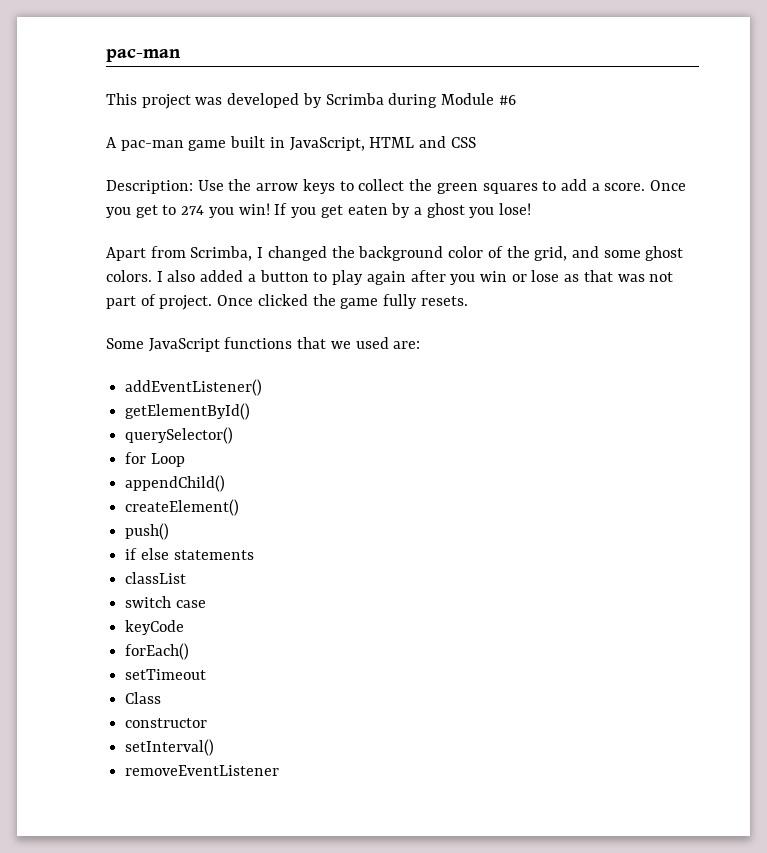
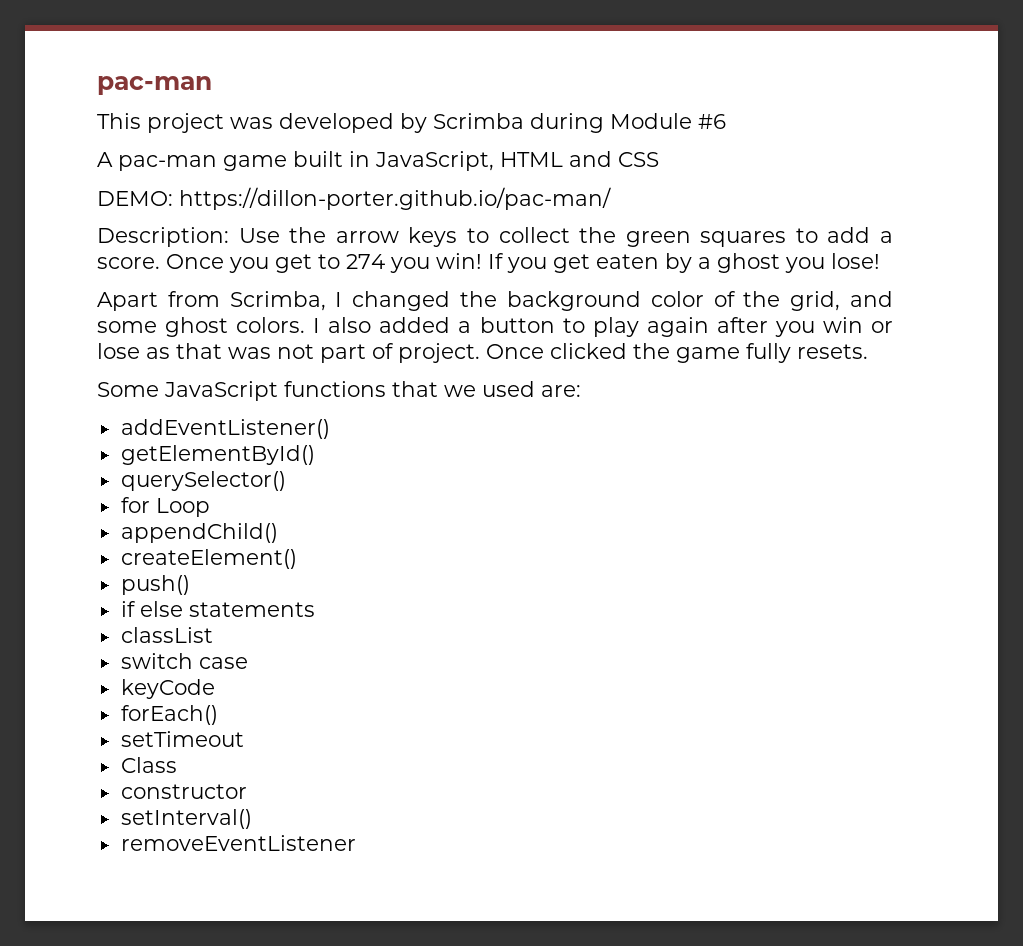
(476, 142) none -> [97,187,611,210] // DEMO: https://dillon-porter.github.io/pac-man/

